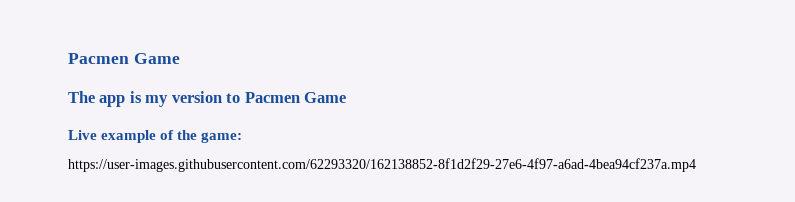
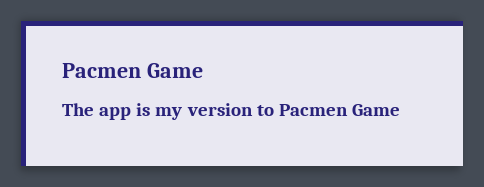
[68,130,243,143] [68,158,696,172] // Live example of the game: // https://user-images.githubusercontent.com/62293320/162138852-8f1d2f29-27e6-4f97-a6ad-4bea94cf237a.mp4 -> (400, 110) none

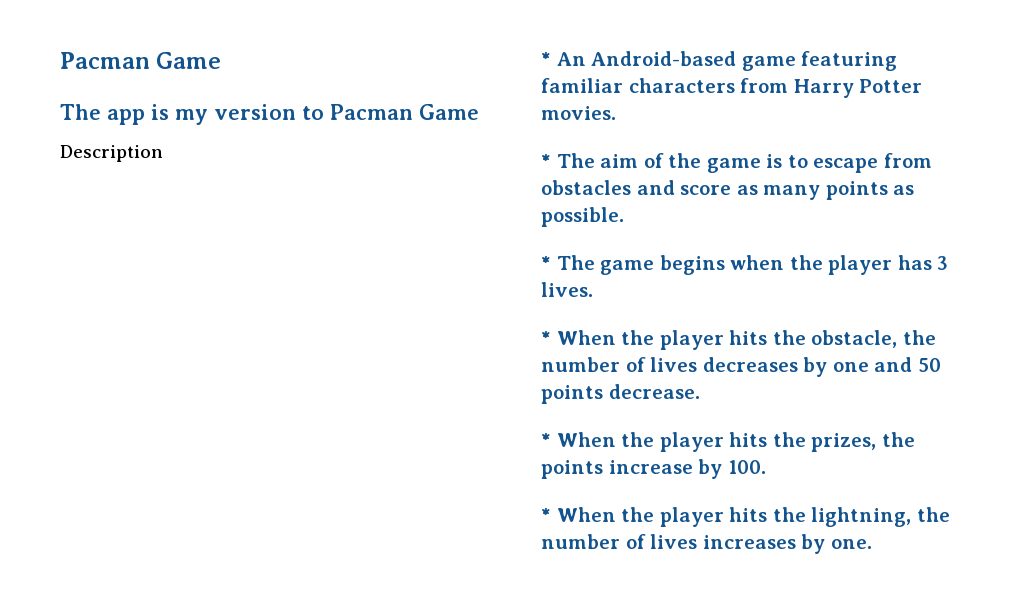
[62,63,141,78] Pacmen -> [60,52,150,69] Pacman
[278,104,400,116] Pacmen Game -> [330,104,479,120] [60,145,163,162] [541,51,898,71] [541,78,923,98] [541,106,616,120] [541,153,932,173] [541,180,915,200] [541,207,624,227] [541,255,949,275] [541,282,593,297] [541,330,936,350] [541,357,941,377] [541,384,700,404] [541,432,915,452] [541,459,766,479] [541,507,950,527] [541,534,872,554] Pacman Game // Description // * An Android-based game featuring familiar characters from Harry Potter movies. // * The aim of the game is to escape from obstacles and score as many points as possible. // * The game begins when the player has 3 lives. // * When the player hits the obstacle, the number of lives decreases by one and 50 points decrease. // * When the player hits the prizes, the points increase by 100. // * When the player hits the lightning, the number of lives increases by one.

